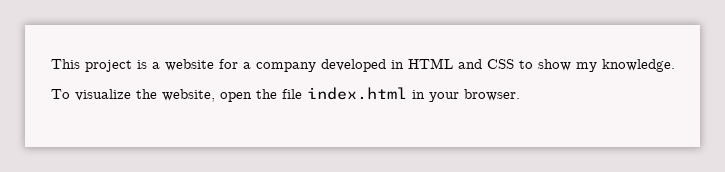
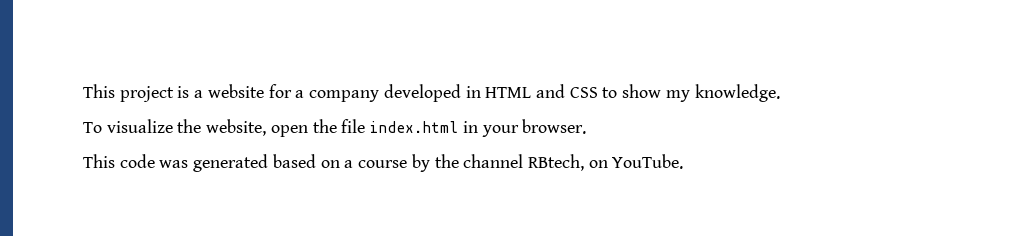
(520, 95) none -> [83,154,684,172] // This code was generated based on a course by the channel RBtech, on YouTube.

